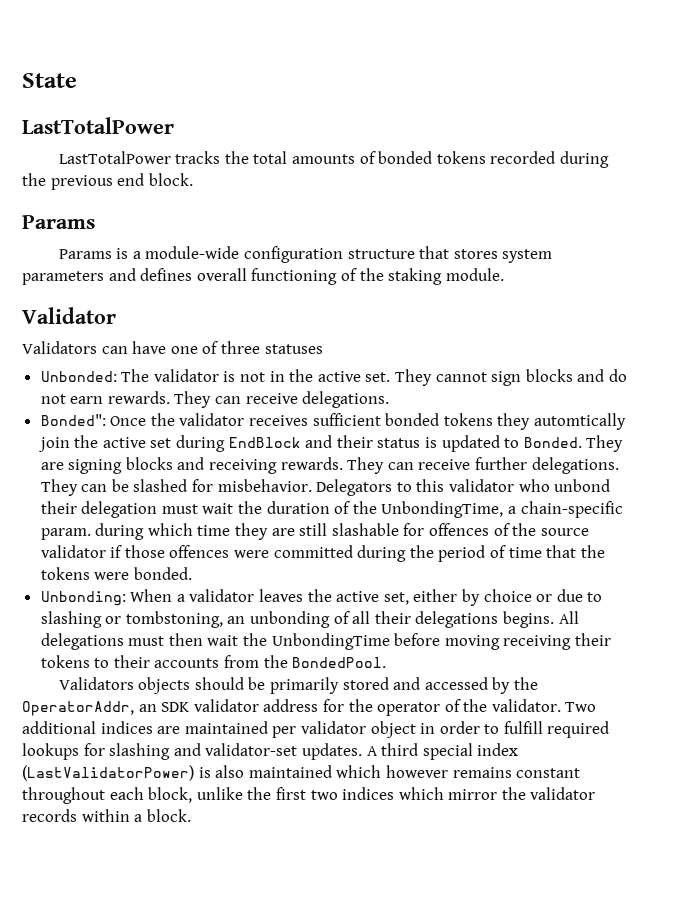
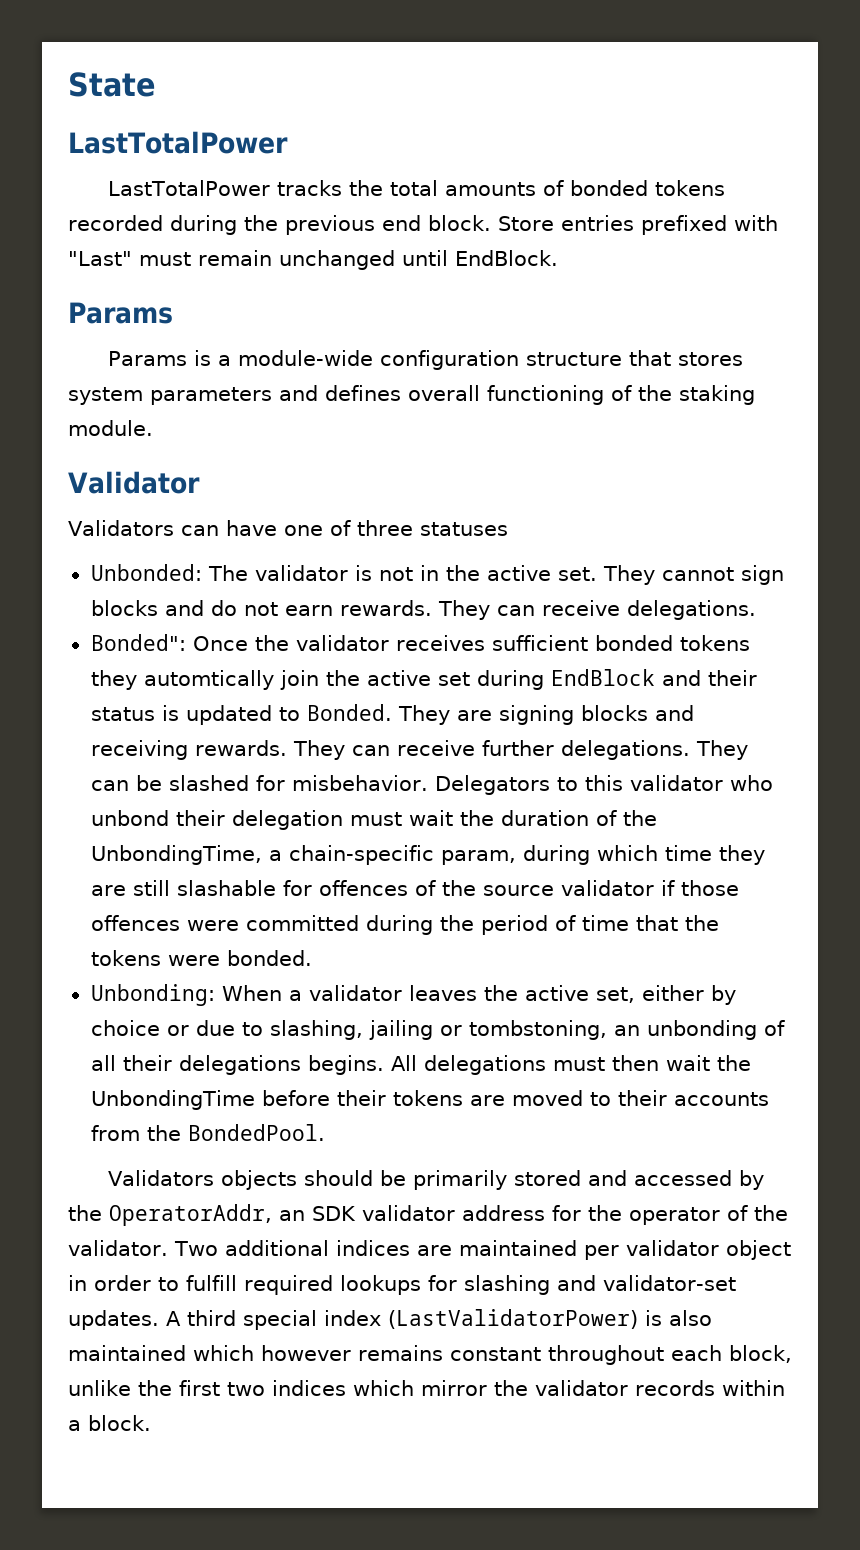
(193, 179) none -> [498,215,778,235] [68,250,558,270] Store entries prefixed with "Last" must remain unchanged until EndBlock.
[40,528,91,540] param. -> [440,850,516,865] param,
[40,611,102,628] slashing -> [269,1020,433,1040] slashing, jailing
[444,633,612,650] [40,655,90,668] moving receiving their tokens -> [336,1090,583,1106] their tokens are moved

